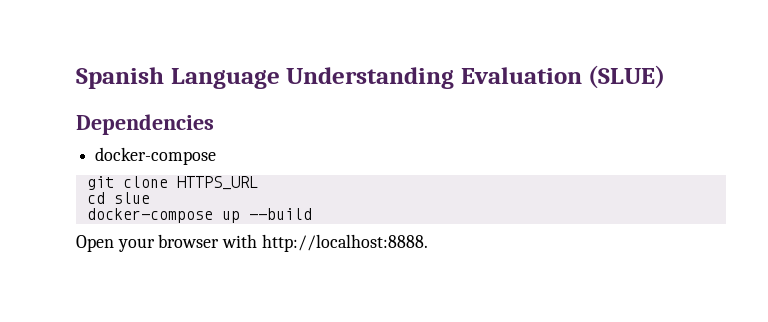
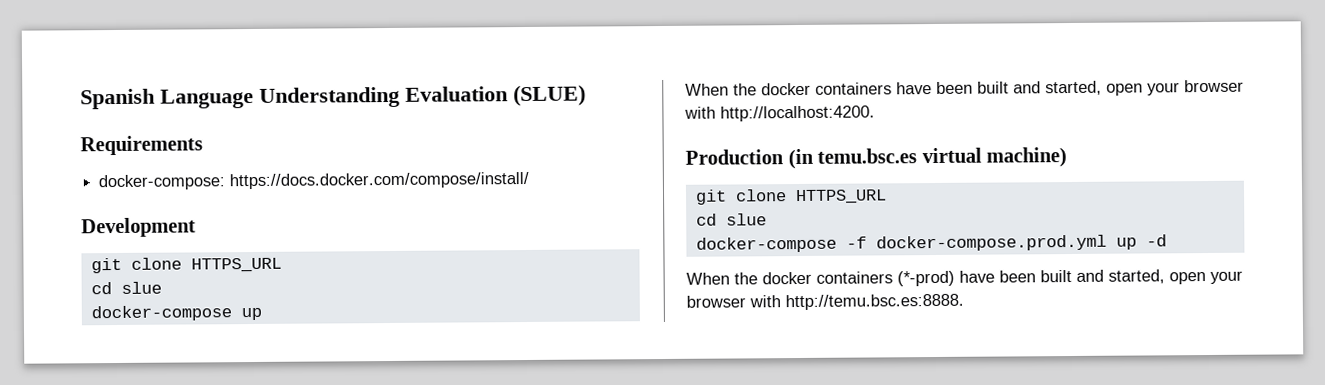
[76,114,214,135] [95,147,217,165] Dependencies // docker-compose -> [80,135,203,156] [98,171,530,191] [81,217,196,238] Requirements // docker-compose: https://docs.docker.com/compose/install/ // Development
[248,208,312,220] [76,234,428,252] --build // Open your browser with http://localhost:8888. -> [685,79,1244,96] [684,105,875,122] [685,147,1068,170] [694,189,887,205] [695,213,767,226] [695,234,1167,253] [686,269,1243,287] [686,293,964,311] // When the docker containers have been built and started, open your browser with http://localhost:4200. // Production (in temu.bsc.es virtual machine) // git clone HTTPS_URL // cd slue // docker-compose -f docker-compose.prod.yml up -d // When the docker containers (*-prod) have been built and started, open your browser with http://temu.bsc.es:8888.

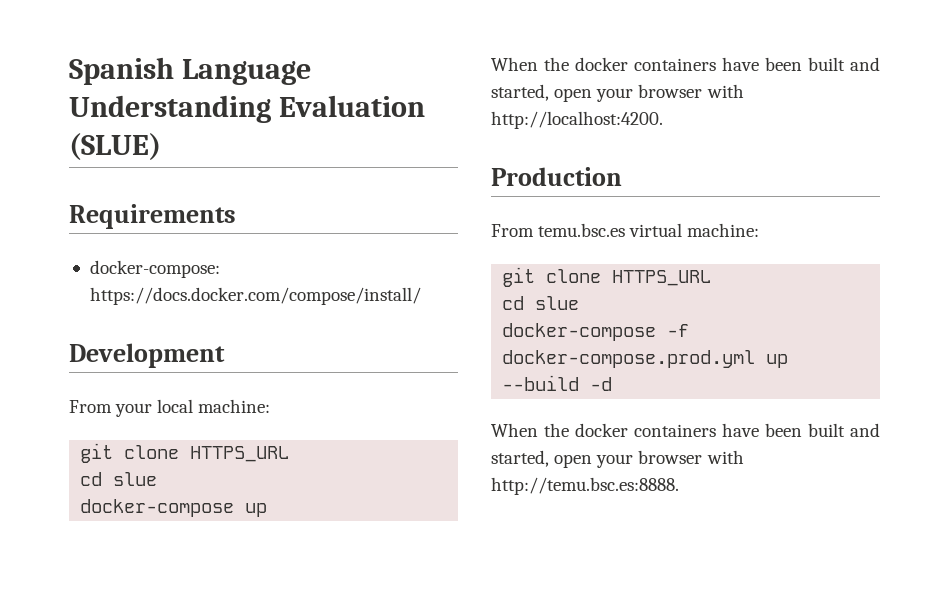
(196, 227) none -> [69,399,271,417] // From your local machine:
[787,148,814,170] (in -> [491,224,534,237] // From
[986,147,1068,168] machine) -> [687,223,760,237] machine:
(1137, 243) none -> [502,375,580,391] --build
[897,270,955,287] (*-prod) -> (716, 430) none

